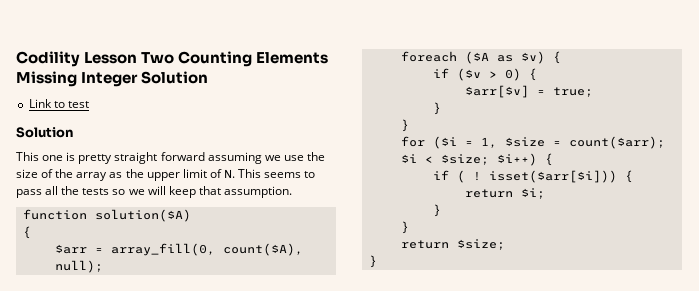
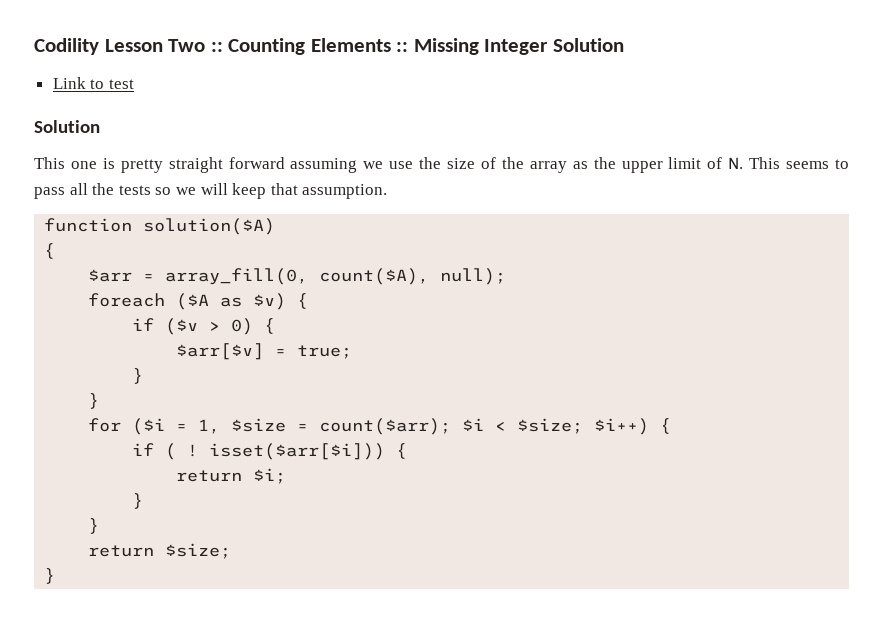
(175, 58) none -> [210,42,223,52] ::
(329, 58) none -> [396,42,409,52] ::

